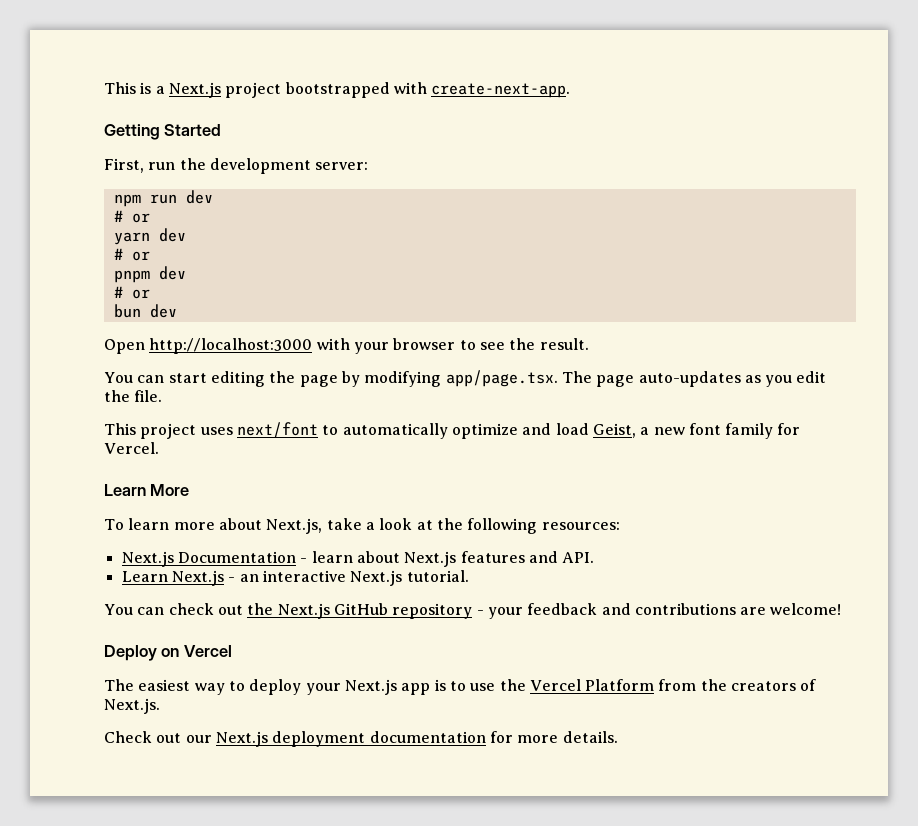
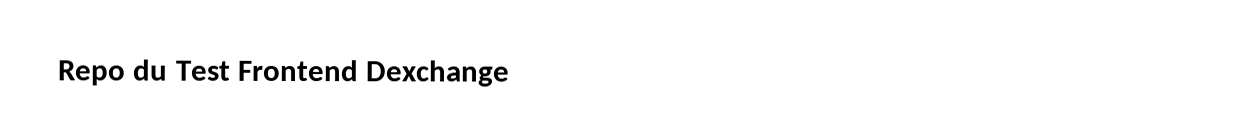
[104,82,571,98] [104,124,222,140] [104,158,369,174] [113,190,213,207] [113,210,150,223] [113,228,186,245] [113,248,150,261] [113,266,186,283] [113,286,150,299] [113,304,177,318] [104,338,589,354] [104,370,827,387] [104,390,163,402] [104,422,801,439] [104,442,159,454] [104,484,190,496] [104,518,620,534] [121,551,595,567] [121,570,469,586] [104,603,842,619] [104,645,232,661] [104,679,817,695] [104,698,160,714] [104,731,618,747] This is a Next.js project bootstrapped with create-next-app. // Getting Started // First, run the development server: // npm run dev // # or // yarn dev // # or // pnpm dev // # or // bun dev // Open http://localhost:3000 with your browser to see the result. // You can start editing the page by modifying app/page.tsx. The page auto-updates as you edit the file. // This project uses next/font to automatically optimize and load Geist, a new font family for Vercel. // Learn More // To learn more about Next.js, take a look at the following resources: // Next.js Documentation - learn about Next.js features and API. // Learn Next.js - an interactive Next.js tutorial. // You can check out the Next.js GitHub repository - your feedback and contributions are welcome! // Deploy on Vercel // The easiest way to deploy your Next.js app is to use the Vercel Platform from the creators of Next.js. // Check out our Next.js deployment documentation for more details. -> [57,59,511,87] Repo du Test Frontend Dexchange

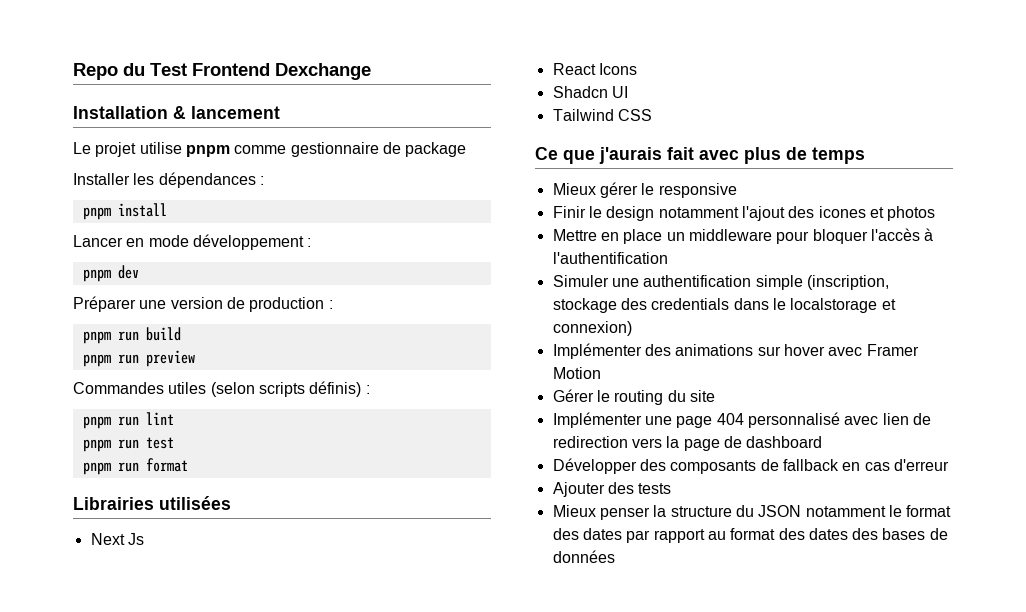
(511, 73) none -> [73,106,280,119] [73,142,467,157] [73,172,264,188] [82,203,167,220] [73,234,312,250] [82,265,139,282] [73,296,333,312] [82,327,181,344] [82,350,195,367] [73,381,370,397] [82,412,174,429] [82,437,174,452] [82,458,188,475] [73,496,231,510] [90,533,144,545] [552,63,637,75] [552,86,628,98] [552,109,652,121] [535,147,865,164] [552,182,737,198] [552,206,936,221] [552,228,934,244] [552,252,668,264] [552,275,889,290] [552,298,896,313] [552,321,632,336] [552,343,919,359] [552,367,601,379] [552,389,715,405] [552,412,931,428] [552,436,823,451] [552,458,949,474] [552,482,672,497] [552,505,952,520] [552,528,948,543] [552,550,615,563] // Installation & lancement // Le projet utilise pnpm comme gestionnaire de package // Installer les dépendances : // pnpm install // Lancer en mode développement : // pnpm dev // Préparer une version de production : // pnpm run build // pnpm run preview // Commandes utiles (selon scripts définis) : // pnpm run lint // pnpm run test // pnpm run format // Librairies utilisées // Next Js // React Icons // Shadcn UI // Tailwind CSS // Ce que j'aurais fait avec plus de temps // Mieux gérer le responsive // Finir le design notamment l'ajout des icones et photos // Mettre en place un middleware pour bloquer l'accès à l'authentification // Simuler une authentification simple (inscription, stockage des credentials dans le localstorage et connexion) // Implémenter des animations sur hover avec Framer Motion // Gérer le routing du site // Implémenter une page 404 personnalisé avec lien de redirection vers la page de dashboard // Développer des composants de fallback en cas d'erreur // Ajouter des tests // Mieux penser la structure du JSON notamment le format des dates par rapport au format des dates des bases de données

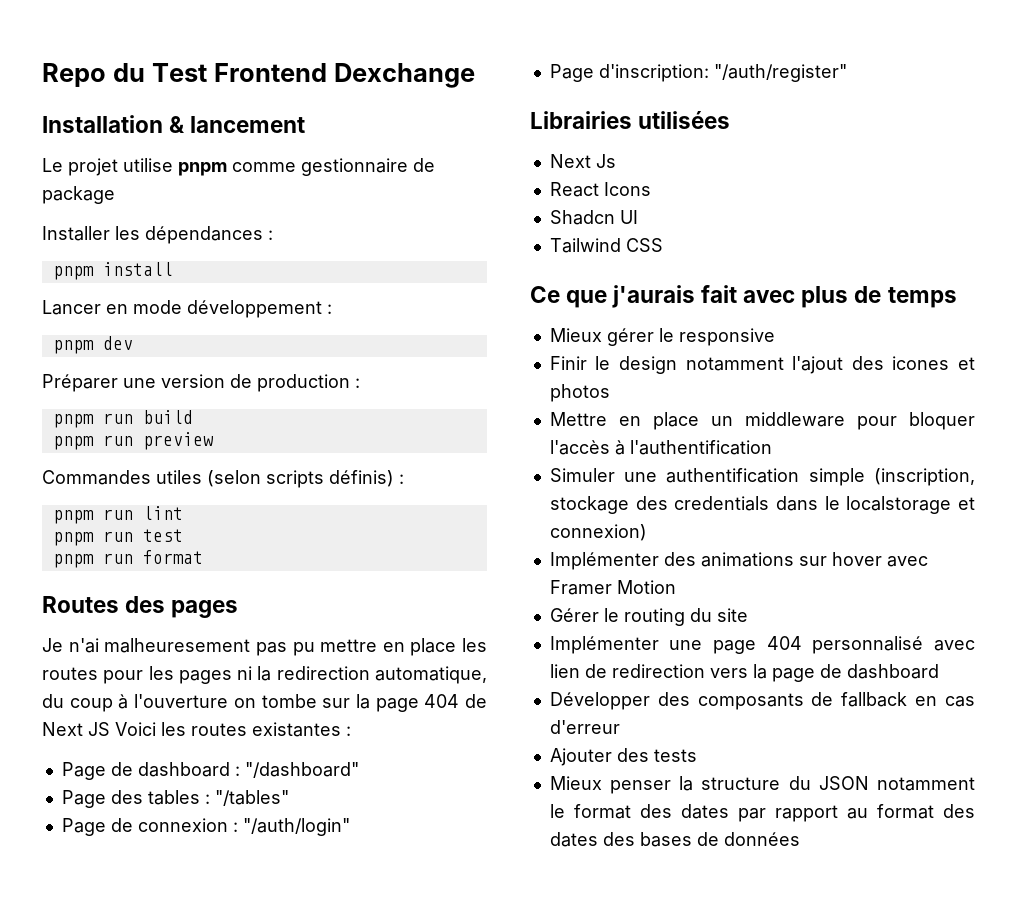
(188, 465) none -> [42,596,239,618] [42,638,487,656] [42,666,487,684] [42,694,487,712] [42,722,351,737] [61,762,359,780] [61,790,289,808] [61,818,350,836] [549,64,847,82] // Routes des pages // Je n'ai malheuresement pas pu mettre en place les routes pour les pages ni la redirection automatique, du coup à l'ouverture on tombe sur la page 404 de Next JS Voici les routes existantes : // Page de dashboard : "/dashboard" // Page des tables : "/tables" // Page de connexion : "/auth/login" // Page d'inscription: "/auth/register"

